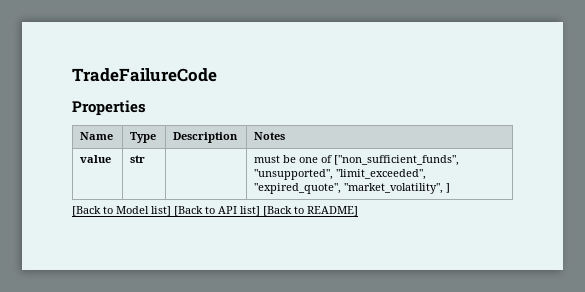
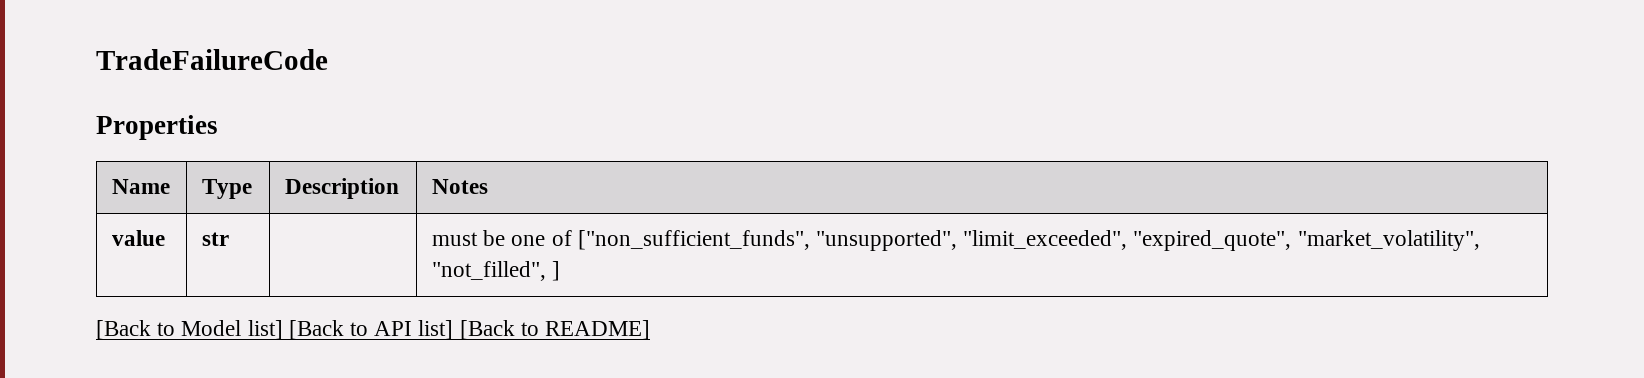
(444, 188) none -> [431,261,546,281] "not_filled",

